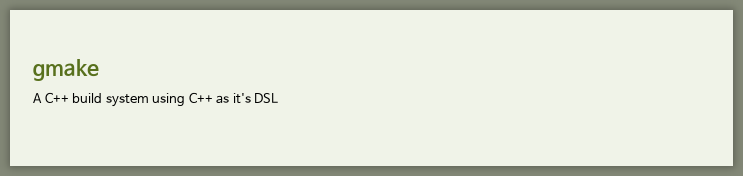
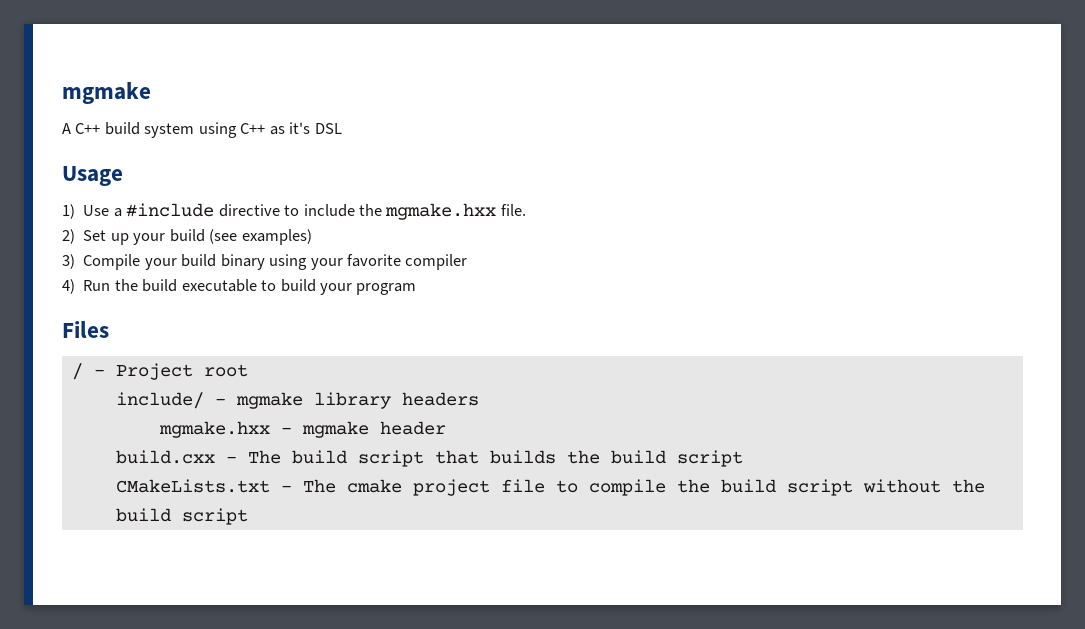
[33,59,99,81] gmake -> [62,82,151,104] mgmake
(279, 98) none -> [62,166,123,186] [62,203,526,220] [62,229,312,245] [62,254,468,270] [62,279,417,295] [62,321,109,338] [71,363,248,380] [115,392,479,409] [158,421,446,438] [115,450,743,467] [115,479,985,496] [115,508,248,525] // Usage // 1) Use a #include directive to include the mgmake.hxx file. // 2) Set up your build (see examples) // 3) Compile your build binary using your favorite compiler // 4) Run the build executable to build your program // Files // / - Project root // include/ - mgmake library headers // mgmake.hxx - mgmake header // build.cxx - The build script that builds the build script // CMakeLists.txt - The cmake project file to compile the build script without the build script

